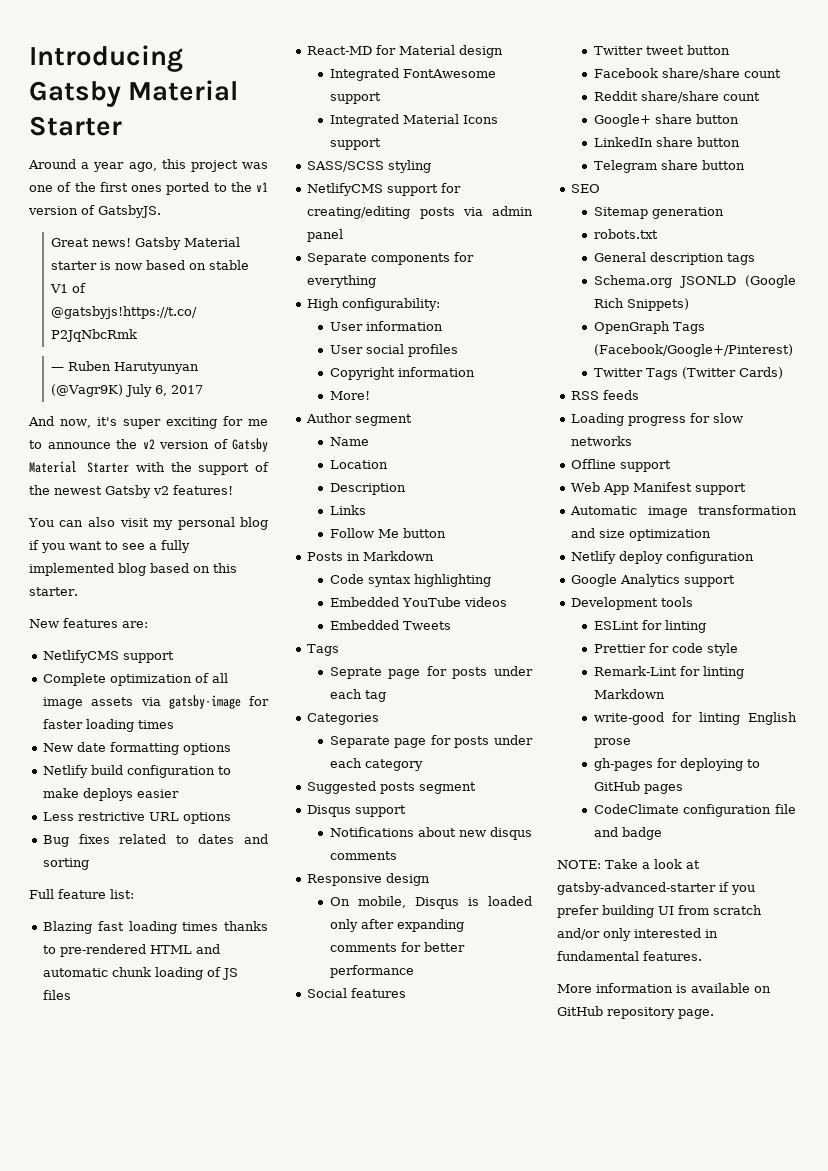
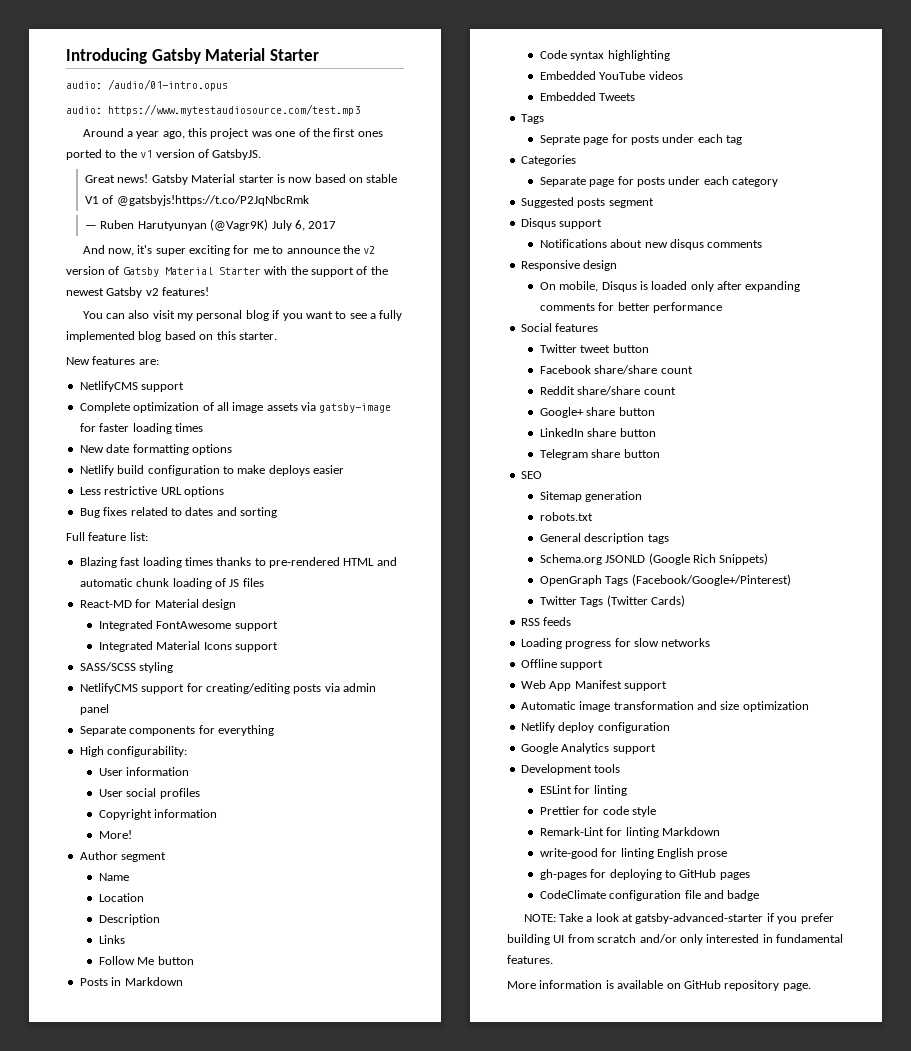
(122, 126) none -> [66,79,228,91] [66,104,360,116] // audio: /audio/01-intro.opus // audio: https://www.mytestaudiosource.com/test.mp3

